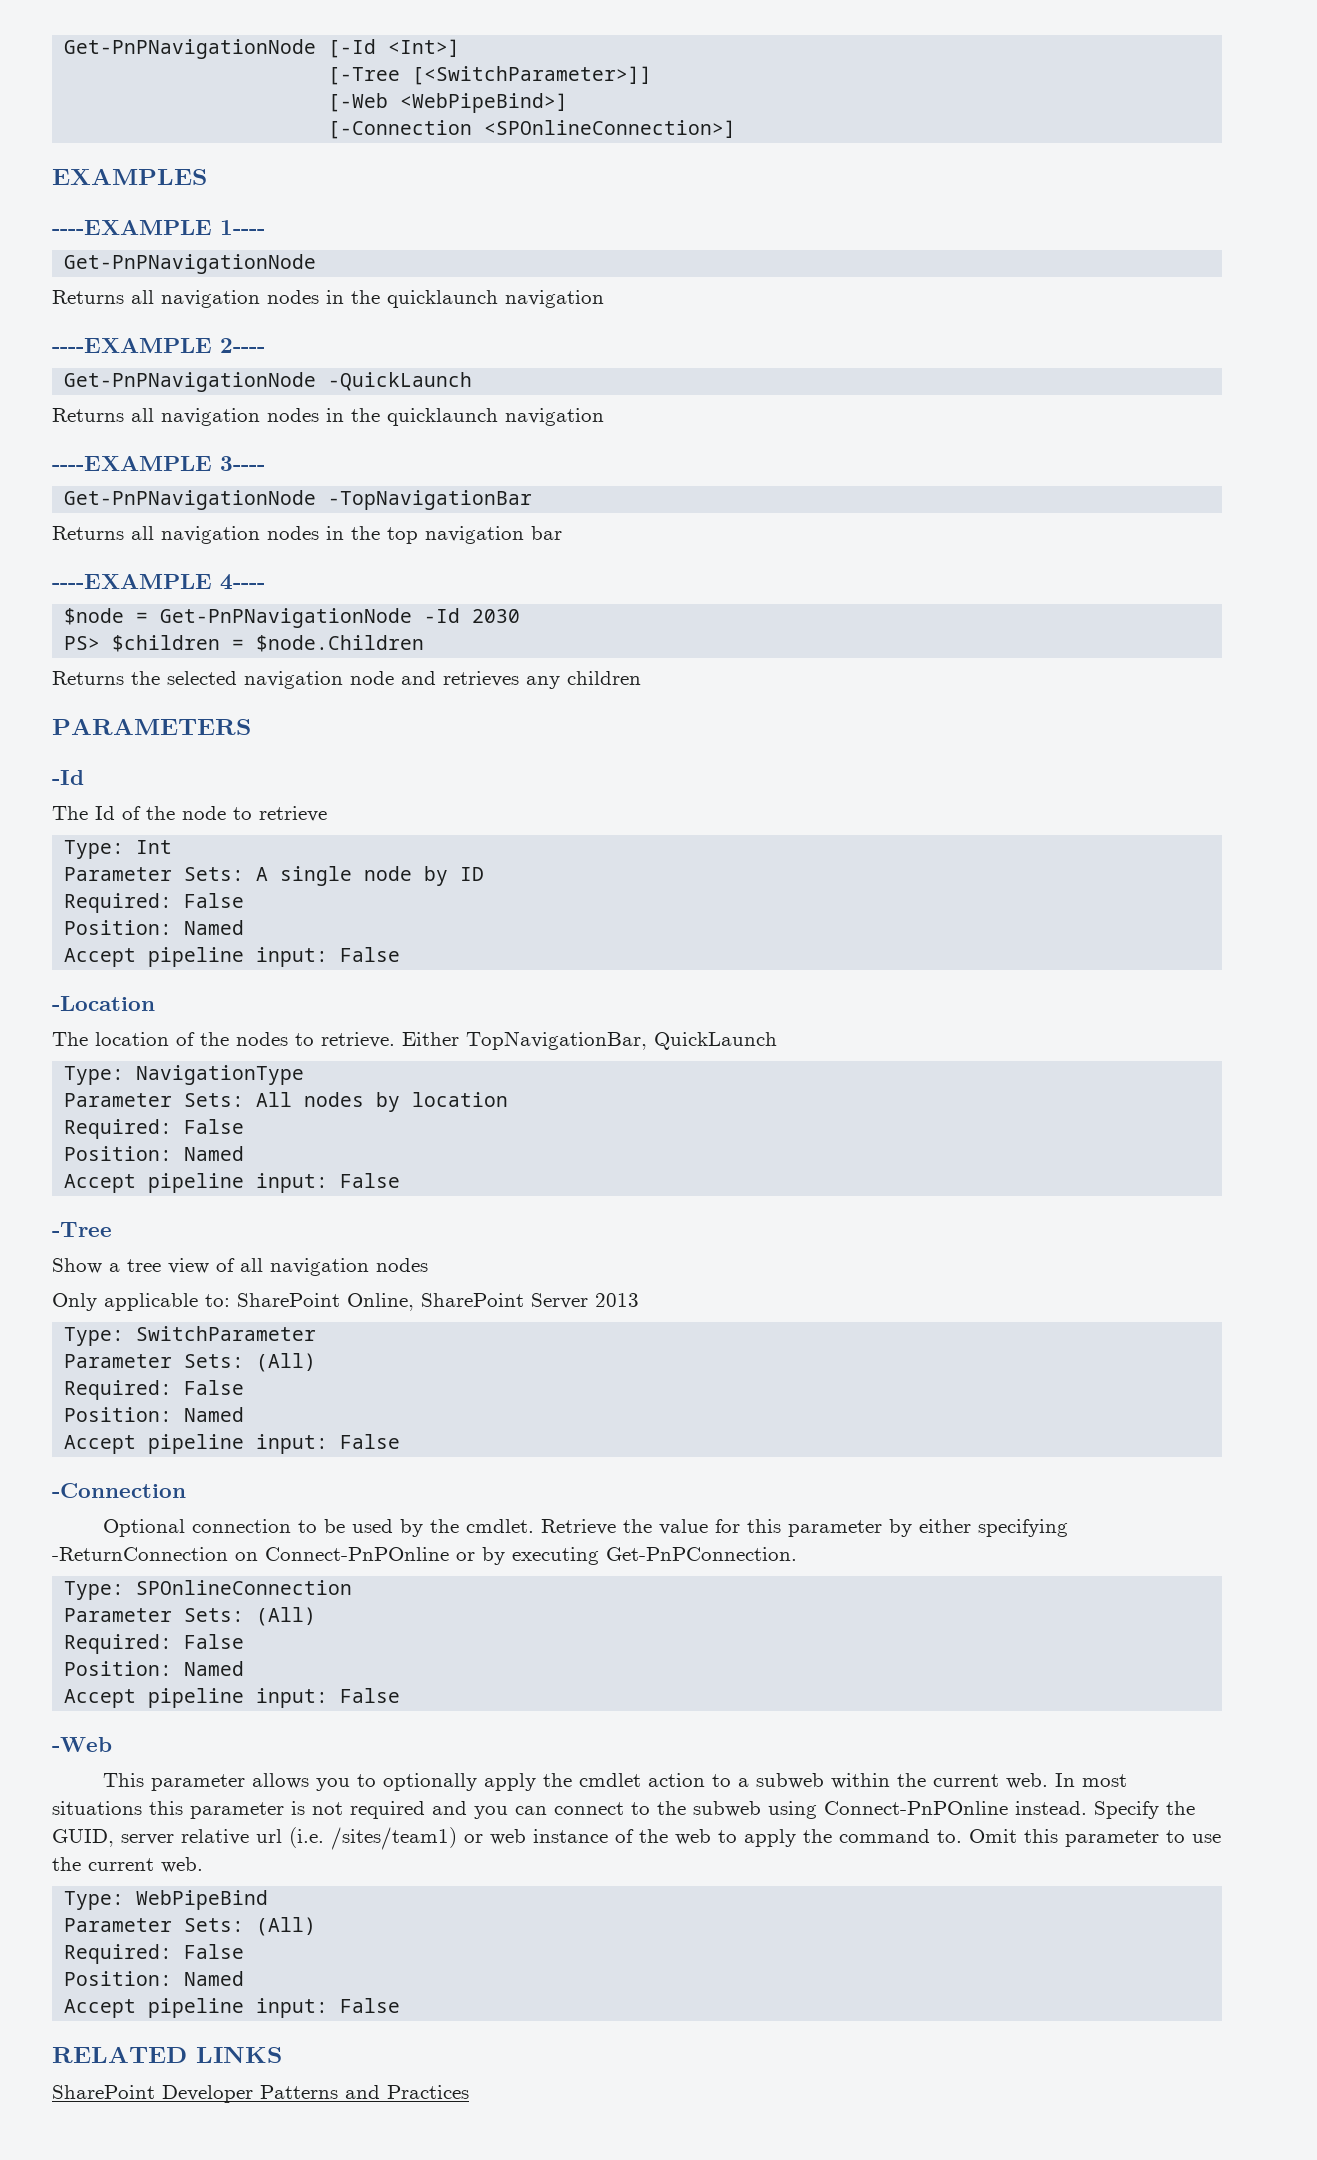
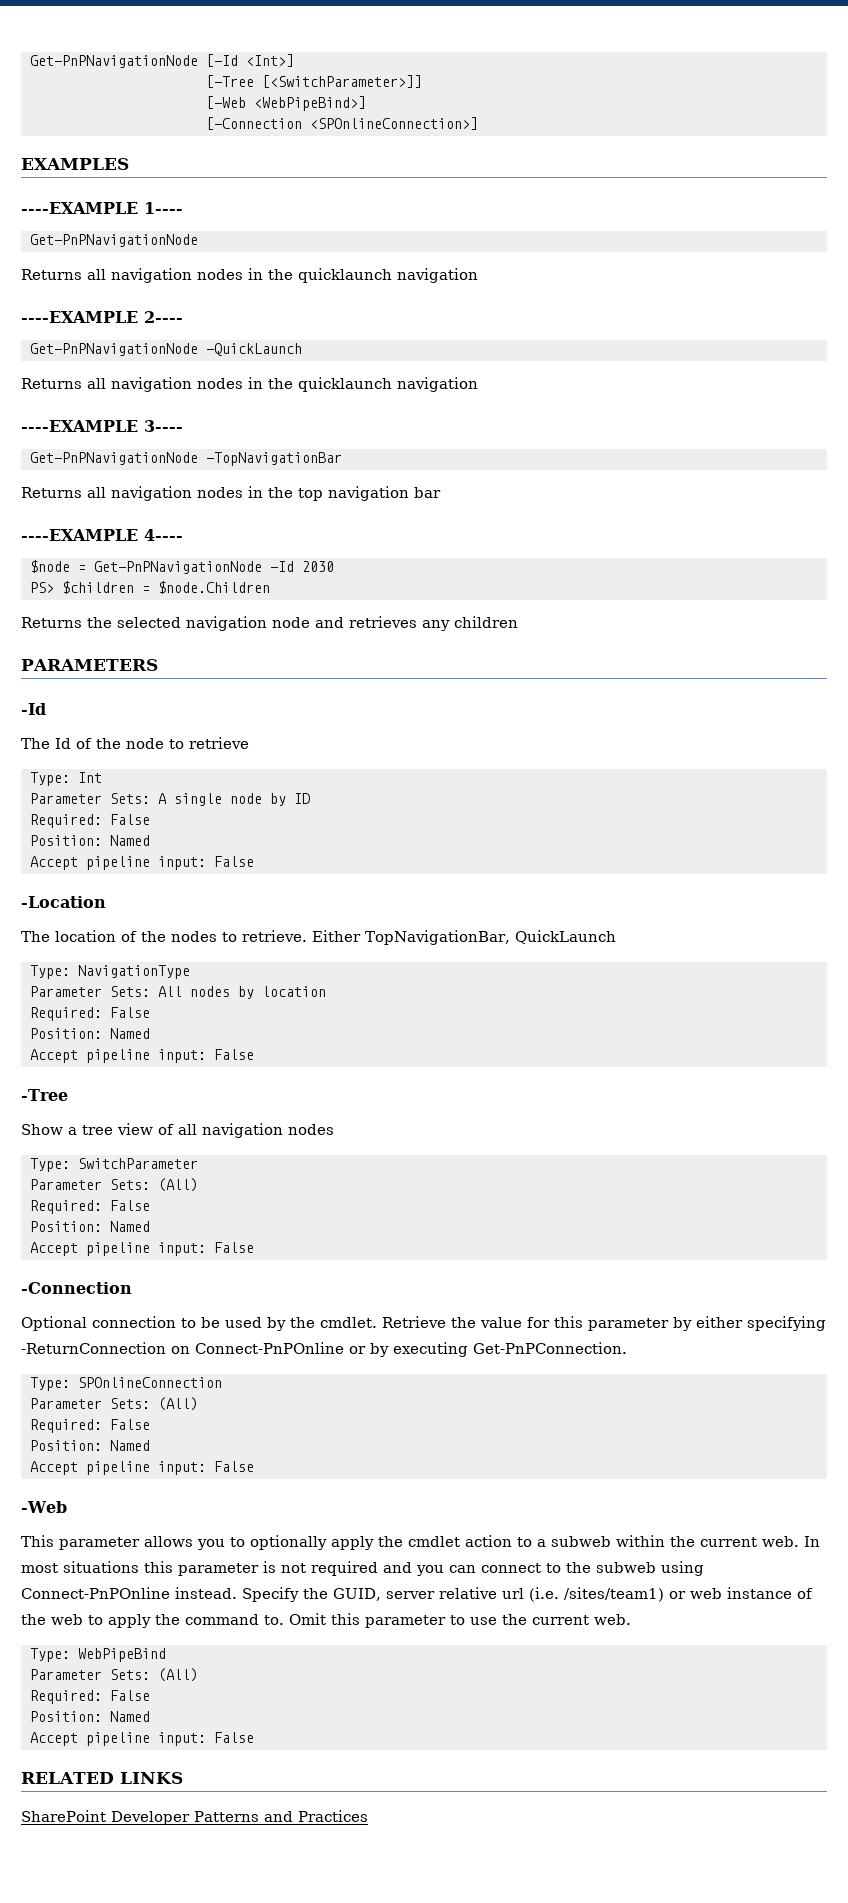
[52,1293,639,1311] // Only applicable to: SharePoint Online, SharePoint Server 2013 -> (334, 1129) none

